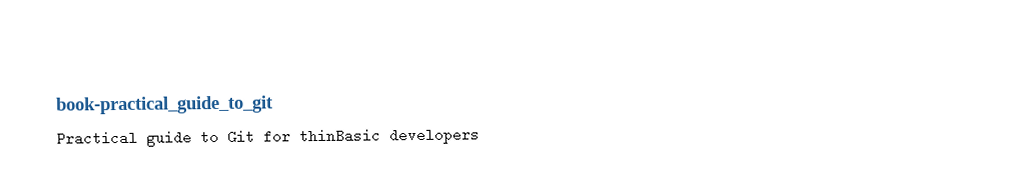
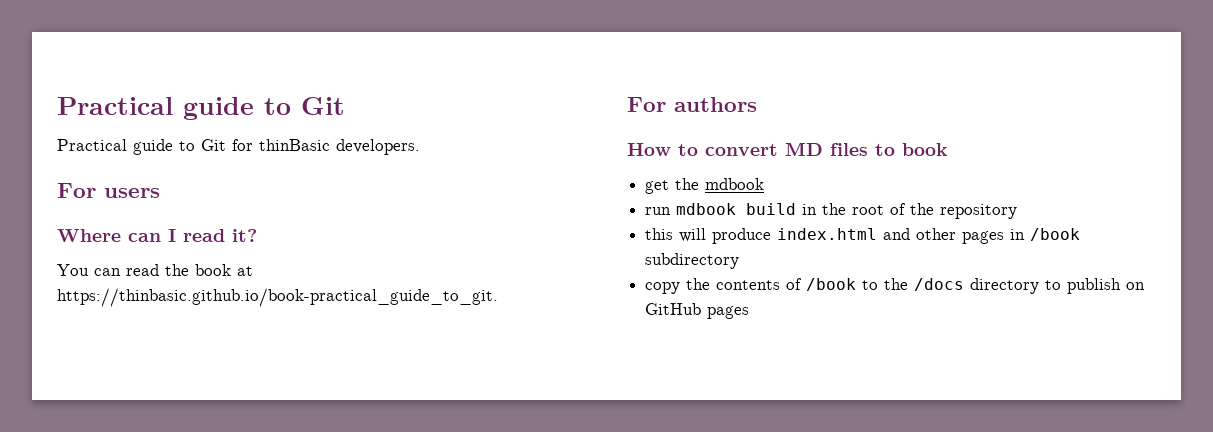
[56,95,274,115] book-practical_guide_to_git -> [57,97,345,120] Practical guide to Git
[389,127,480,145] developers -> [336,139,420,155] [57,183,160,198] [57,229,257,242] [57,264,253,276] [57,288,498,307] [627,97,757,112] [627,142,948,156] [645,178,765,194] [645,203,1018,219] [645,228,1081,244] [645,253,740,269] [645,278,1146,294] [645,303,750,319] developers. // For users // Where can I read it? // You can read the book at https://thinbasic.github.io/book-practical_guide_to_git. // For authors // How to convert MD files to book // get the mdbook // run mdbook build in the root of the repository // this will produce index.html and other pages in /book subdirectory // copy the contents of /book to the /docs directory to publish on GitHub pages

